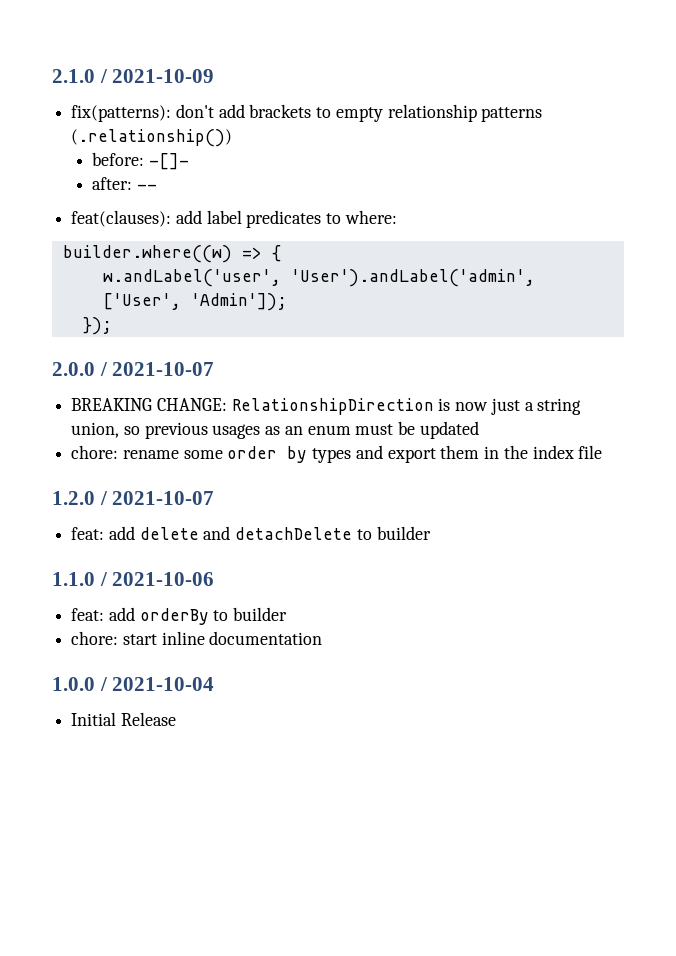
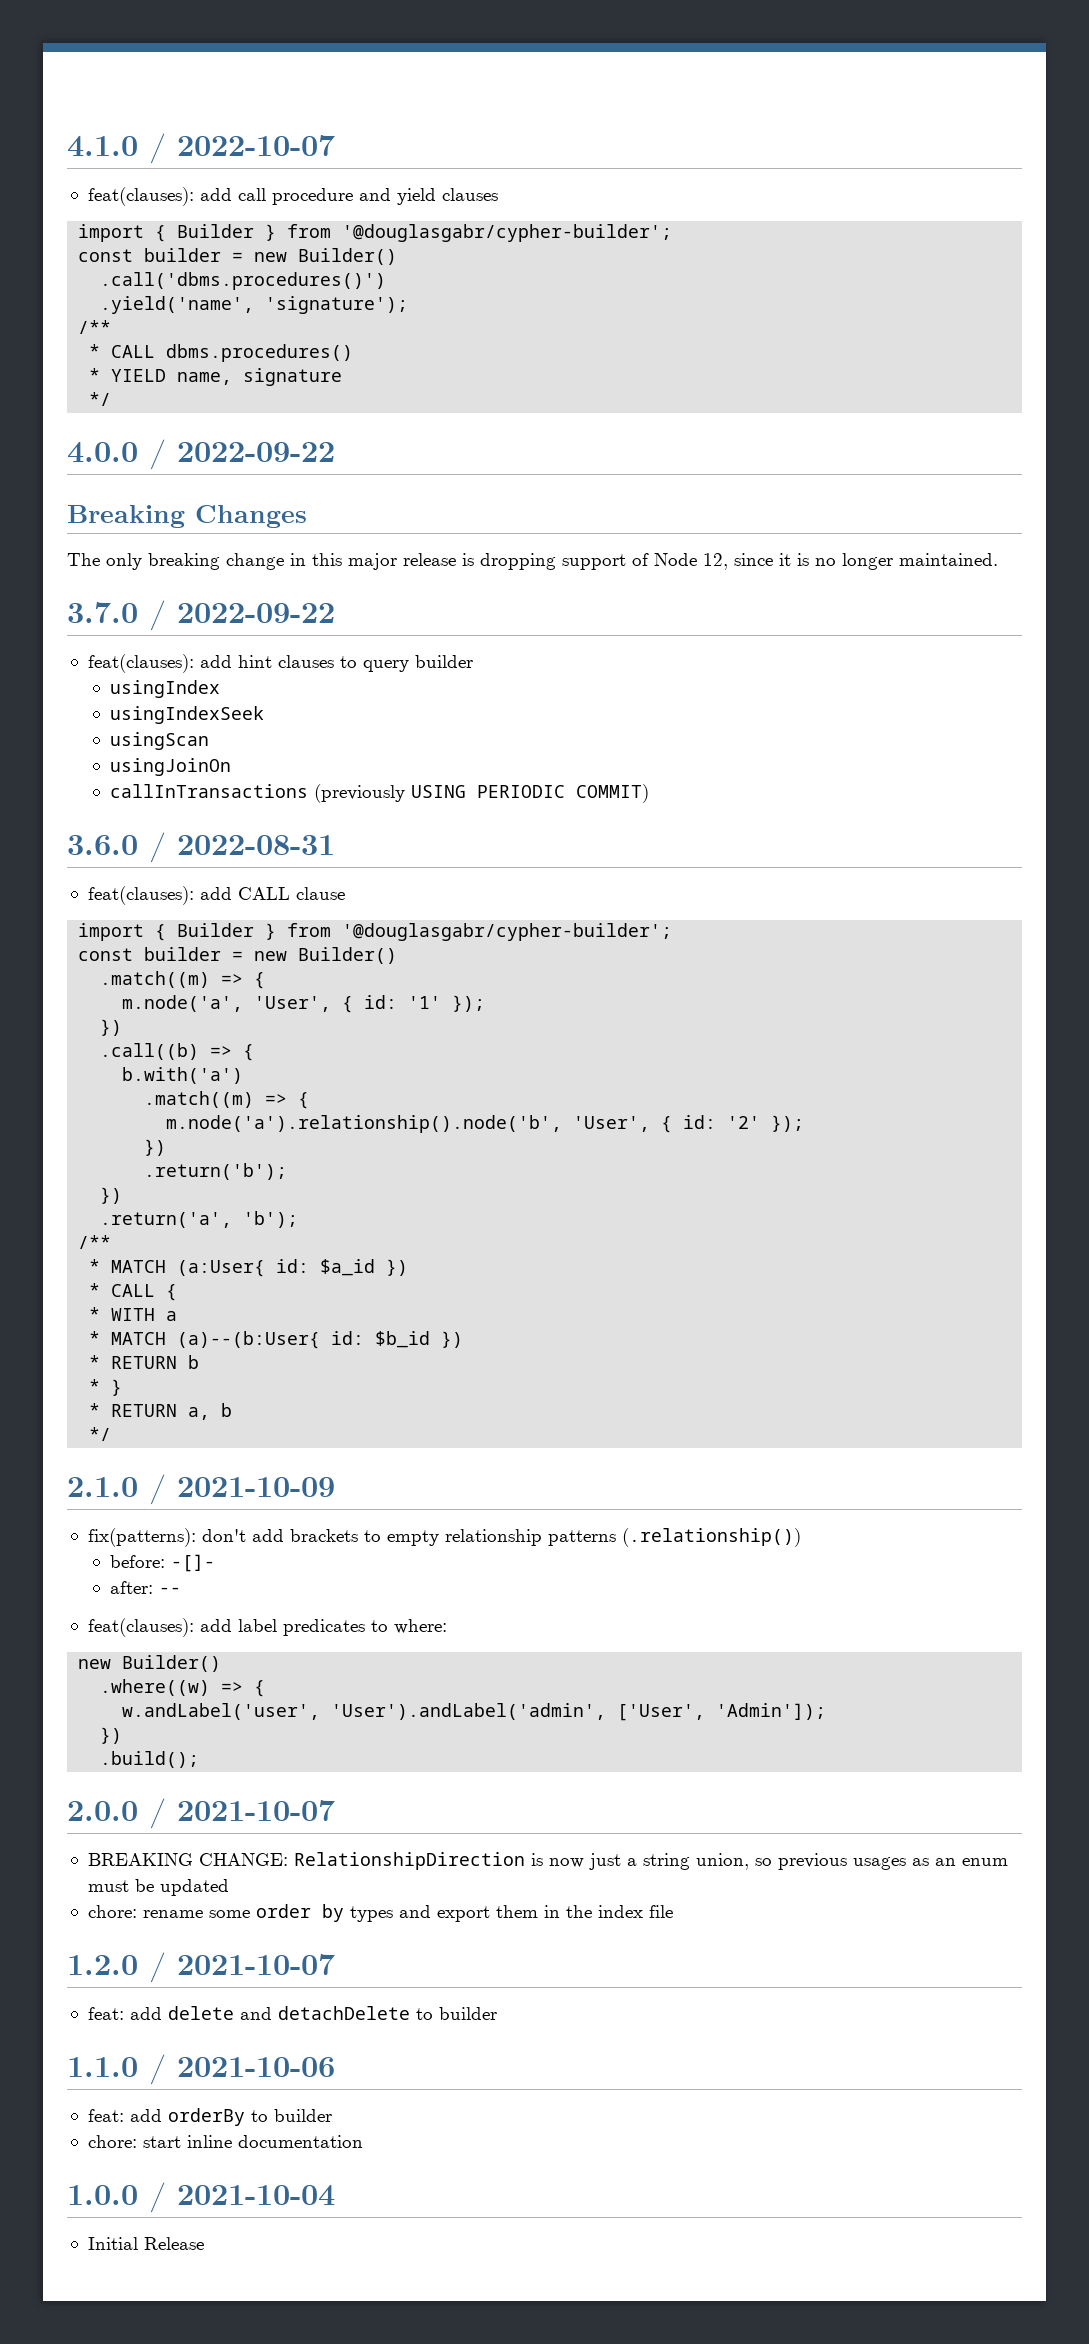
(52, 76) none -> [67,133,335,164] [87,187,498,206] [78,224,673,242] [78,248,398,265] [100,272,387,290] [100,296,409,314] [78,320,112,334] [89,344,354,362] [89,368,343,386] [89,392,112,406] [67,439,335,470] [67,505,307,528] [67,553,998,570] [67,600,335,631] [87,654,473,673] [109,680,220,698] [109,706,264,724] [109,732,209,750] [109,758,231,776] [109,784,649,803] [67,832,335,863] [87,886,345,905] [78,923,673,941] [78,947,398,964] [100,971,266,989] [122,995,486,1013] [100,1019,123,1036] [100,1043,255,1061] [122,1067,244,1084] [144,1091,310,1109] [166,1115,805,1133] [144,1139,167,1156] [144,1163,288,1180] [100,1187,123,1204] [100,1211,299,1228] [78,1235,112,1249] [89,1259,409,1277] [89,1283,178,1301] [89,1307,178,1321] [89,1331,464,1349] [89,1355,200,1369] [89,1379,123,1396] [89,1403,233,1420] [89,1427,112,1441] 4.1.0 / 2022-10-07 // feat(clauses): add call procedure and yield clauses // import { Builder } from '@douglasgabr/cypher-builder'; // const builder = new Builder() // .call('dbms.procedures()') // .yield('name', 'signature'); // /** // * CALL dbms.procedures() // * YIELD name, signature // */ // 4.0.0 / 2022-09-22 // Breaking Changes // The only breaking change in this major release is dropping support of Node 12, since it is no longer maintained. // 3.7.0 / 2022-09-22 // feat(clauses): add hint clauses to query builder // usingIndex // usingIndexSeek // usingScan // usingJoinOn // callInTransactions (previously USING PERIODIC COMMIT) // 3.6.0 / 2022-08-31 // feat(clauses): add CALL clause // import { Builder } from '@douglasgabr/cypher-builder'; // const builder = new Builder() // .match((m) => { // m.node('a', 'User', { id: '1' }); // }) // .call((b) => { // b.with('a') // .match((m) => { // m.node('a').relationship().node('b', 'User', { id: '2' }); // }) // .return('b'); // }) // .return('a', 'b'); // /** // * MATCH (a:User{ id: $a_id }) // * CALL { // * WITH a // * MATCH (a)--(b:User{ id: $b_id }) // * RETURN b // * } // * RETURN a, b // */ //
[62,245,232,263] builder.where((w) -> [78,1655,222,1672] [100,1679,211,1696] new Builder() // .where((w)
[82,317,112,335] }); -> [100,1727,123,1744] [100,1751,200,1768] }) // .build();

